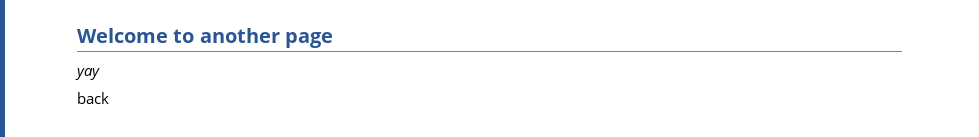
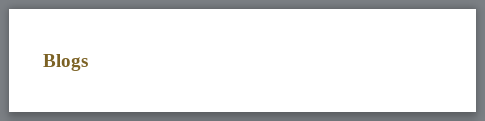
[77,28,334,48] [75,68,100,80] [77,92,109,104] Welcome to another page // yay // back -> [43,54,88,71] Blogs

